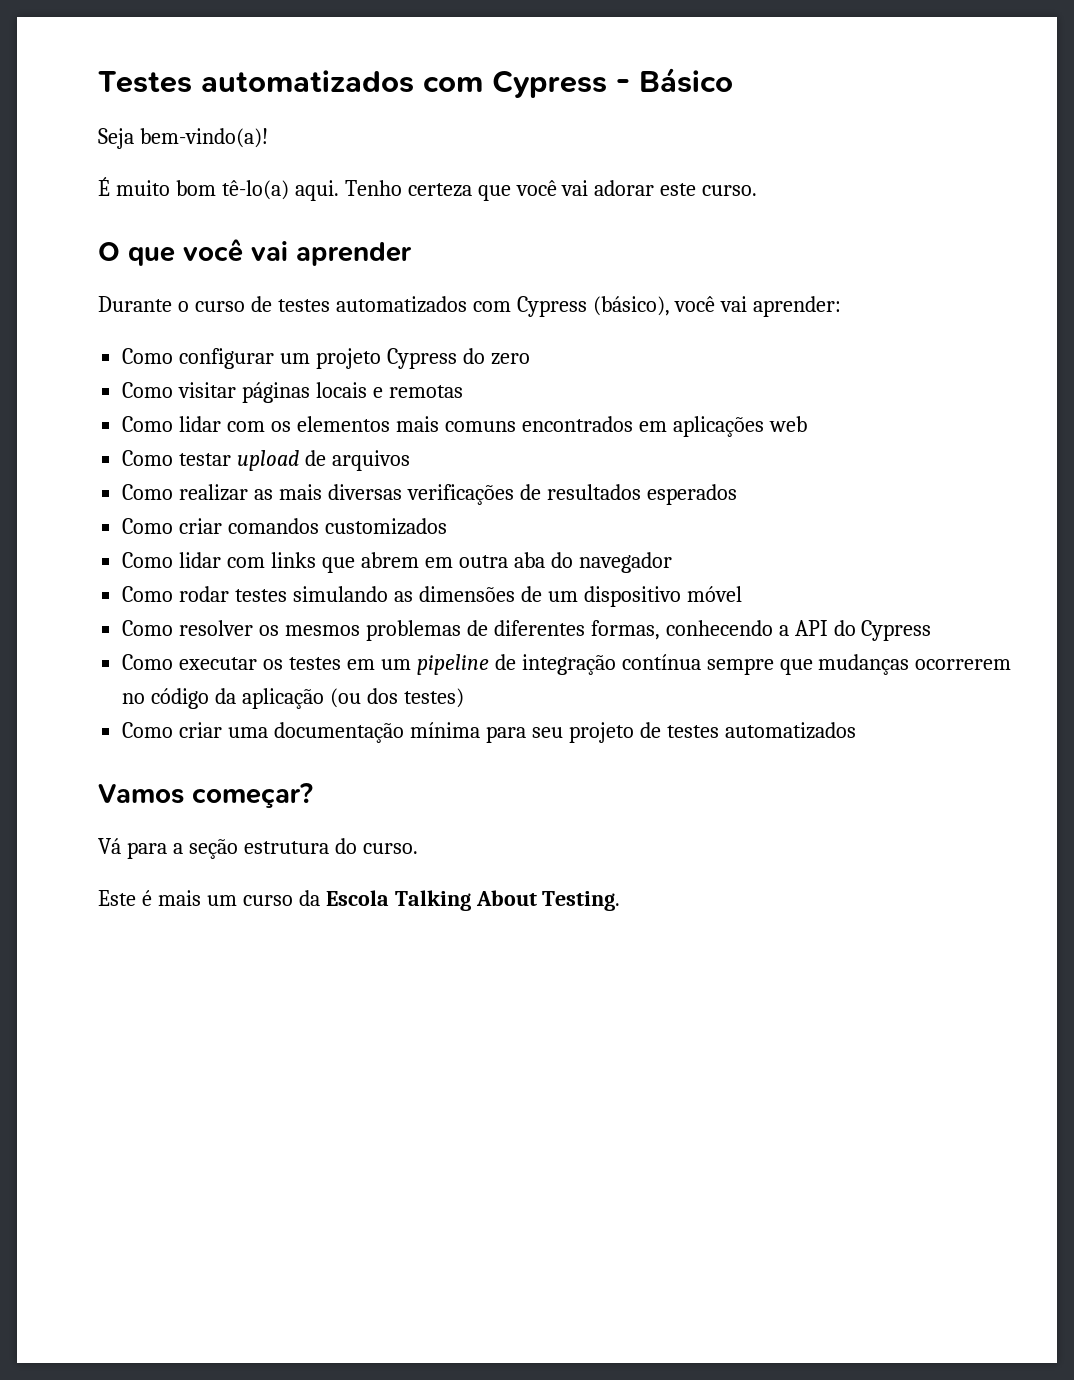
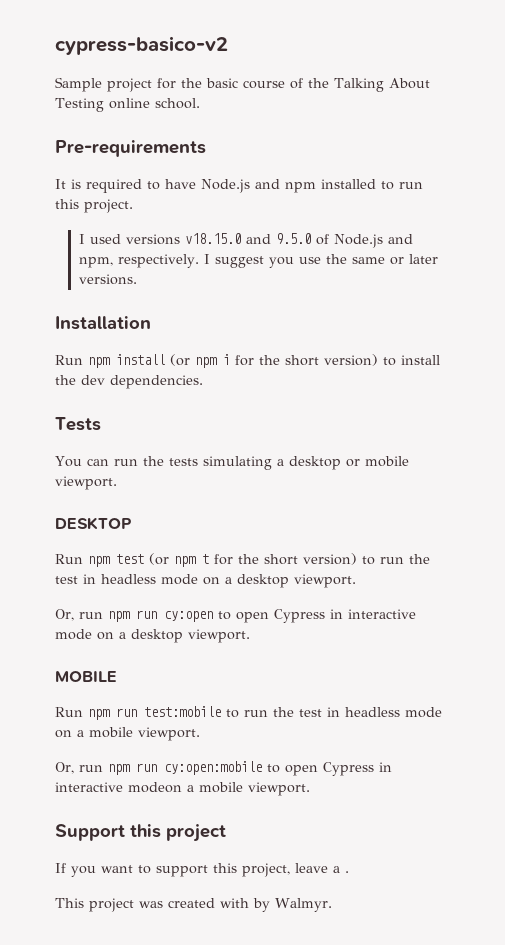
[98,67,733,98] [98,128,268,149] [98,177,758,201] [98,239,412,266] [98,296,842,317] [122,348,530,369] [122,382,463,403] [122,416,807,437] [122,450,410,471] [122,484,737,505] [122,518,448,535] [122,552,672,573] [122,586,742,607] [122,620,932,641] [122,654,1012,675] [122,688,464,709] [122,722,856,743] [98,783,313,808] [98,838,418,859] [98,890,621,911] Testes automatizados com Cypress - Básico // Seja bem-vindo(a)! // É muito bom tê-lo(a) aqui. Tenho certeza que você vai adorar este curso. // O que você vai aprender // Durante o curso de testes automatizados com Cypress (básico), você vai aprender: // Como configurar um projeto Cypress do zero // Como visitar páginas locais e remotas // Como lidar com os elementos mais comuns encontrados em aplicações web // Como testar upload de arquivos // Como realizar as mais diversas verificações de resultados esperados // Como criar comandos customizados // Como lidar com links que abrem em outra aba do navegador // Como rodar testes simulando as dimensões de um dispositivo móvel // Como resolver os mesmos problemas de diferentes formas, conhecendo a API do Cypress // Como executar os testes em um pipeline de integração contínua sempre que mudanças ocorrerem no código da aplicação (ou dos testes) // Como criar uma documentação mínima para seu projeto de testes automatizados // Vamos começar? // Vá para a seção estrutura do curso. // Este é mais um curso da Escola Talking About Testing. -> [55,36,228,55] [55,77,430,92] [55,98,200,112] [55,140,206,157] [55,179,423,193] [55,199,133,213] [78,233,413,248] [78,254,438,268] [78,274,137,285] [55,316,151,330] [55,354,440,368] [55,375,203,389] [55,417,101,431] [55,456,409,470] [55,476,117,490] [55,517,131,530] [55,553,430,567] [55,574,356,588] [55,609,416,623] [55,629,250,643] [55,671,117,682] [55,706,442,720] [55,727,200,741] [55,761,392,776] [55,782,310,796] [55,824,226,842] [55,863,349,877] [55,898,332,912] cypress-basico-v2 // Sample project for the basic course of the Talking About Testing online school. // Pre-requirements // It is required to have Node.js and npm installed to run this project. // I used versions v18.15.0 and 9.5.0 of Node.js and npm, respectively. I suggest you use the same or later versions. // Installation // Run npm install (or npm i for the short version) to install the dev dependencies. // Tests // You can run the tests simulating a desktop or mobile viewport. // DESKTOP // Run npm test (or npm t for the short version) to run the test in headless mode on a desktop viewport. // Or, run npm run cy:open to open Cypress in interactive mode on a desktop viewport. // MOBILE // Run npm run test:mobile to run the test in headless mode on a mobile viewport. // Or, run npm run cy:open:mobile to open Cypress in interactive modeon a mobile viewport. // Support this project // If you want to support this project, leave a . // This project was created with by Walmyr.

